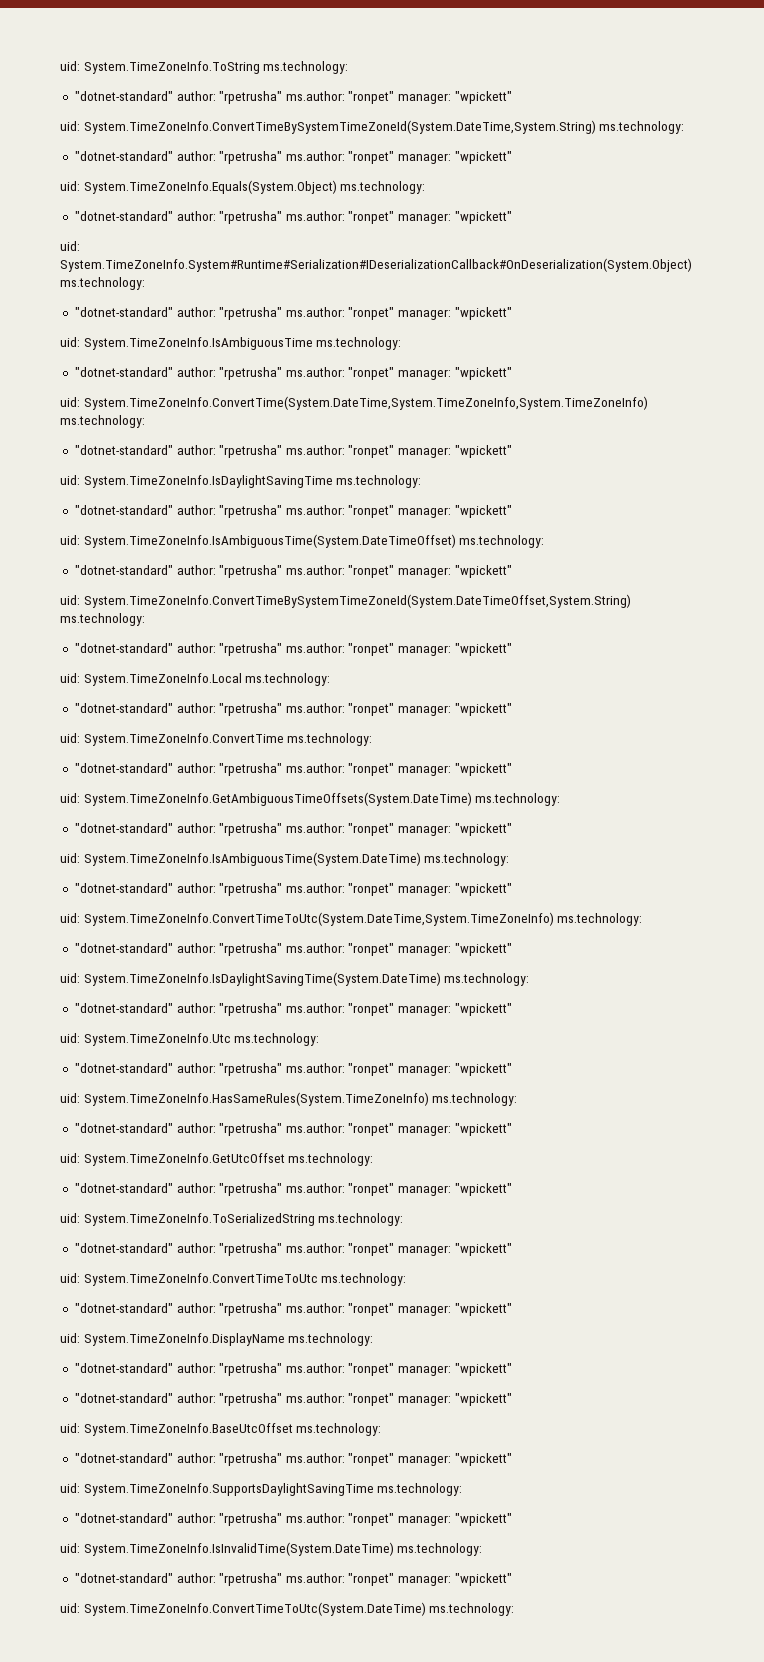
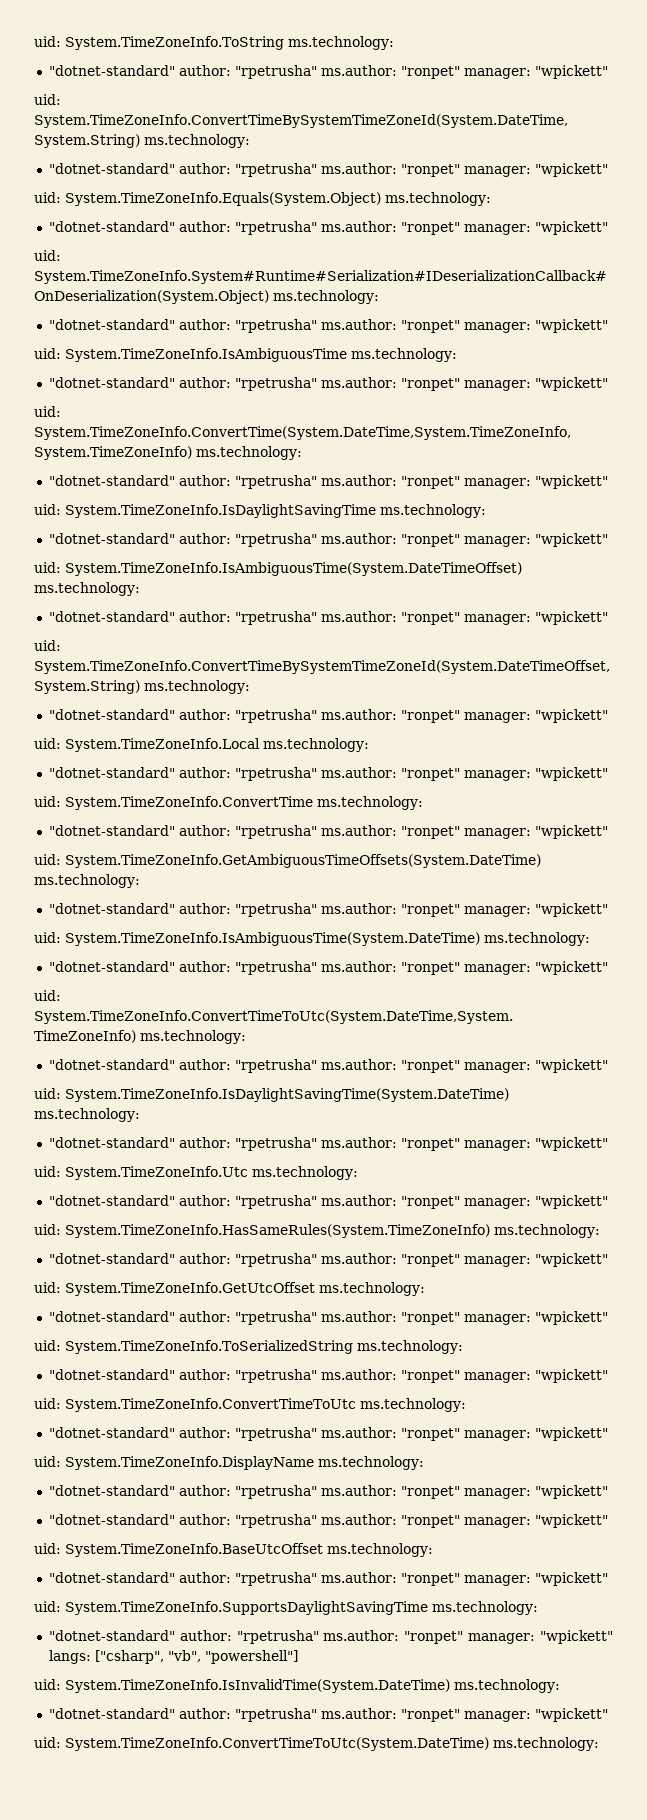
(512, 1519) none -> [48,1650,298,1664] langs: ["csharp", "vb", "powershell"]

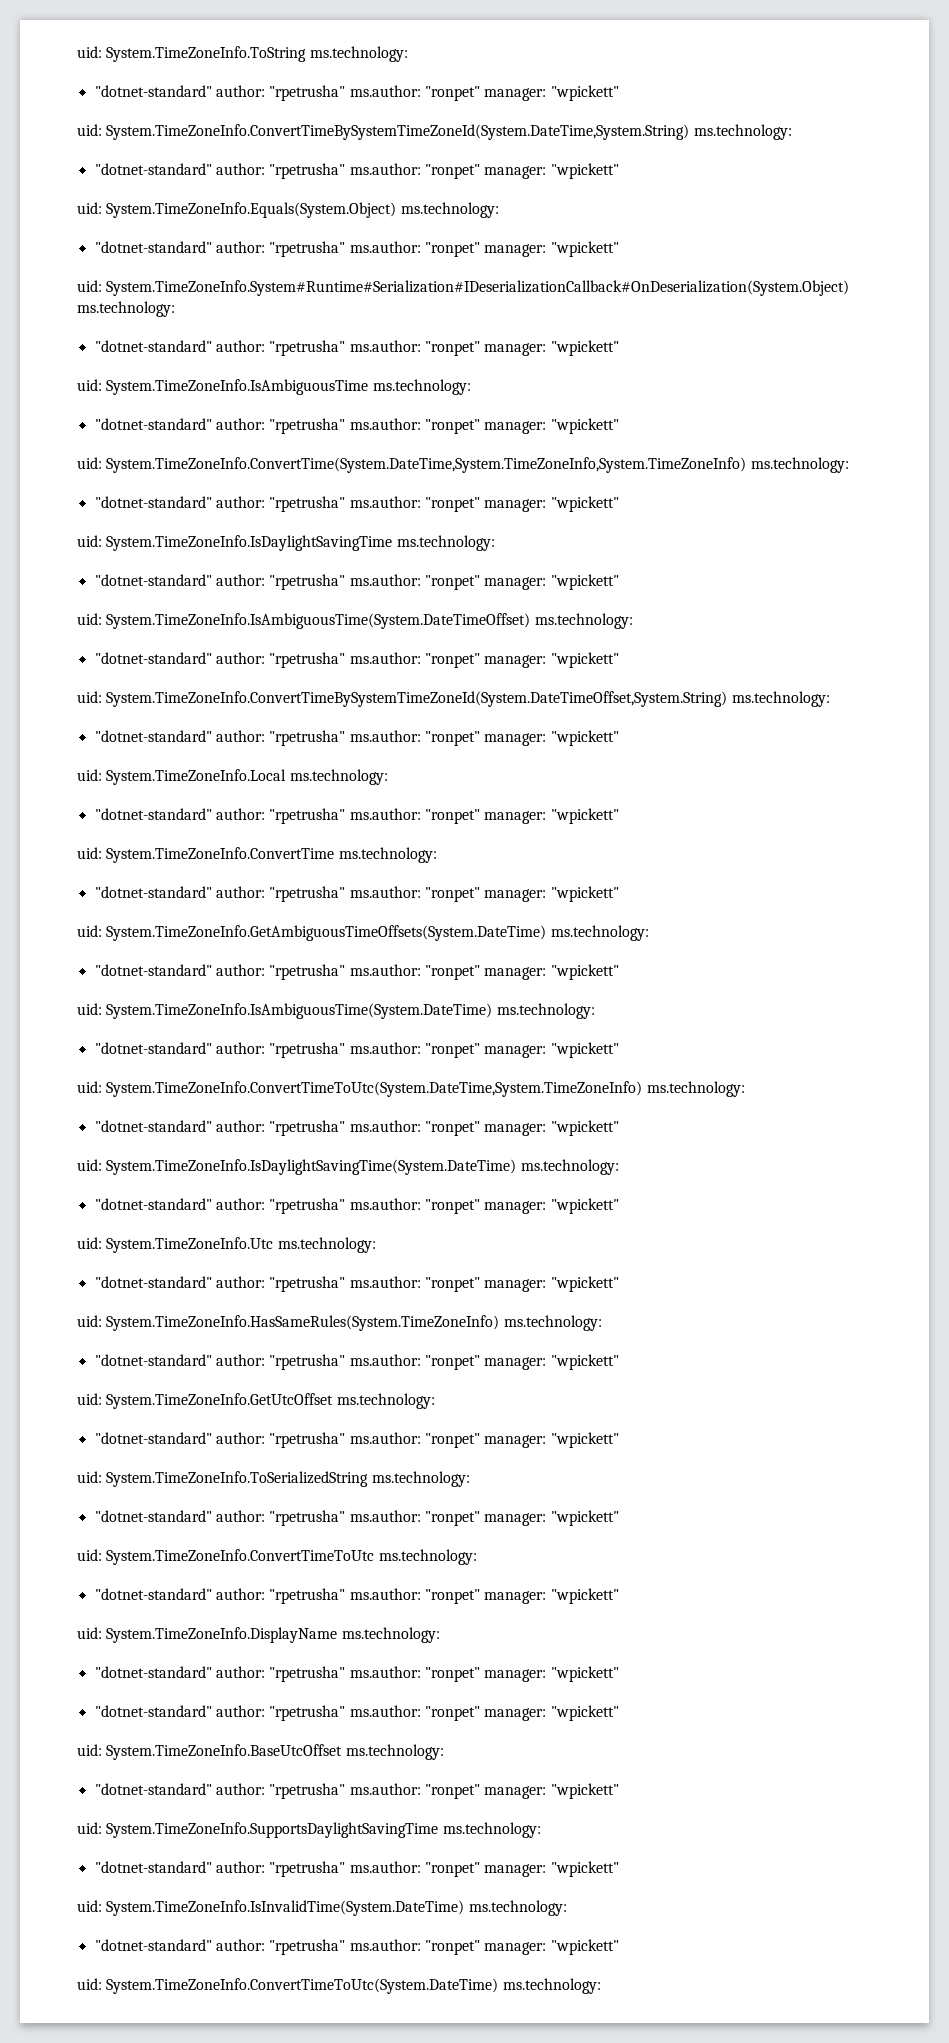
[48,1650,298,1664] langs: ["csharp", "vb", "powershell"] -> (619, 1869) none

